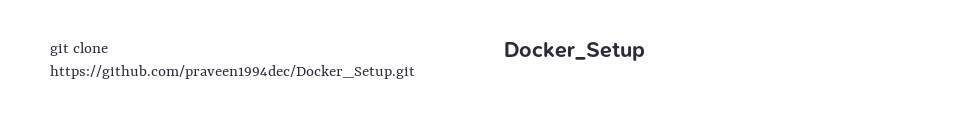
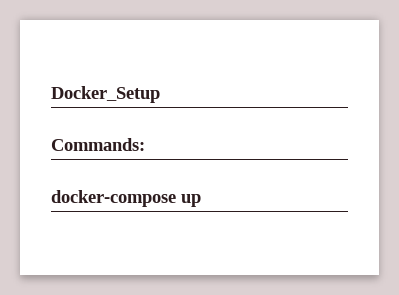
[50,42,109,56] [50,65,415,79] [504,42,645,61] git clone https://github.com/praveen1994dec/Docker_Setup.git // Docker_Setup -> [51,86,160,103] [51,138,145,151] [51,190,201,207] Docker_Setup // Commands: // docker-compose up

